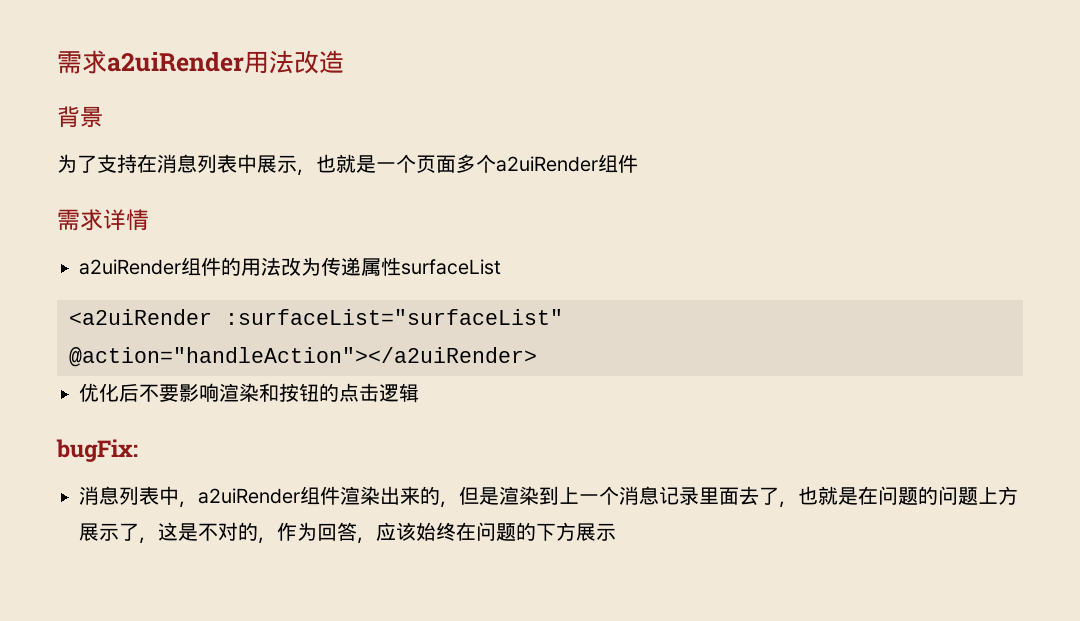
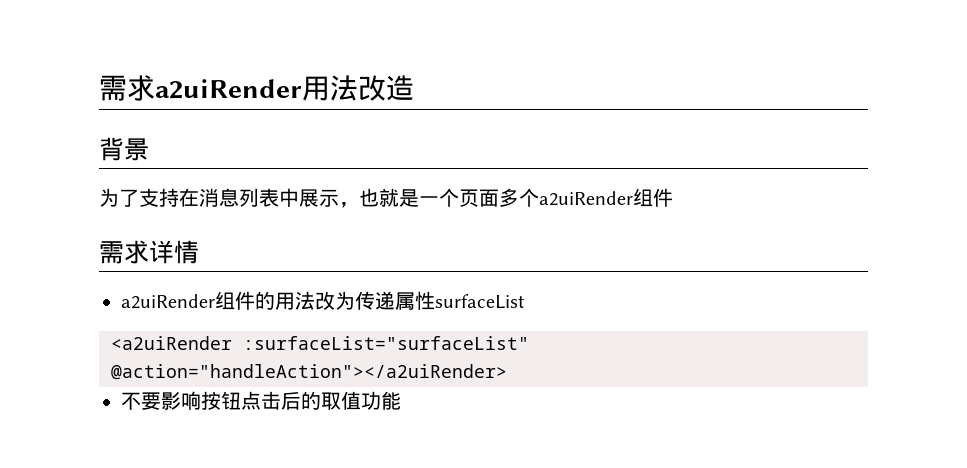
[79,383,139,402] 优化后 -> (507, 372) none
[219,383,419,403] [56,439,138,462] [79,486,1018,508] [79,522,616,544] 渲染和按钮的点击逻辑 // bugFix: // 消息列表中，a2uiRender组件渲染出来的，但是渲染到上一个消息记录里面去了，也就是在问题的问题上方展示了，这是不对的，作为回答，应该始终在问题的下方展示 -> [201,391,401,410] 按钮点击后的取值功能

